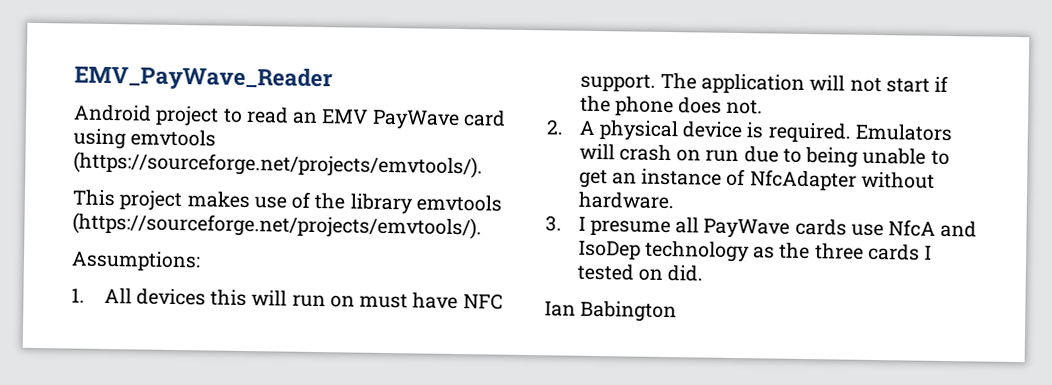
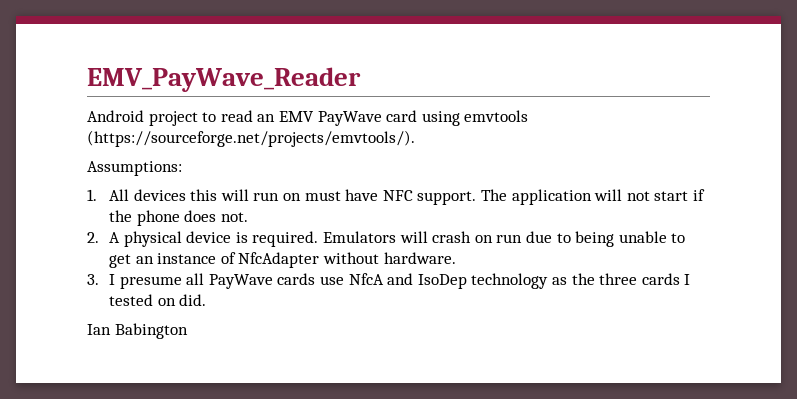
[72,189,502,215] [72,212,482,240] // This project makes use of the library emvtools (https://sourceforge.net/projects/emvtools/). -> (415, 138) none

